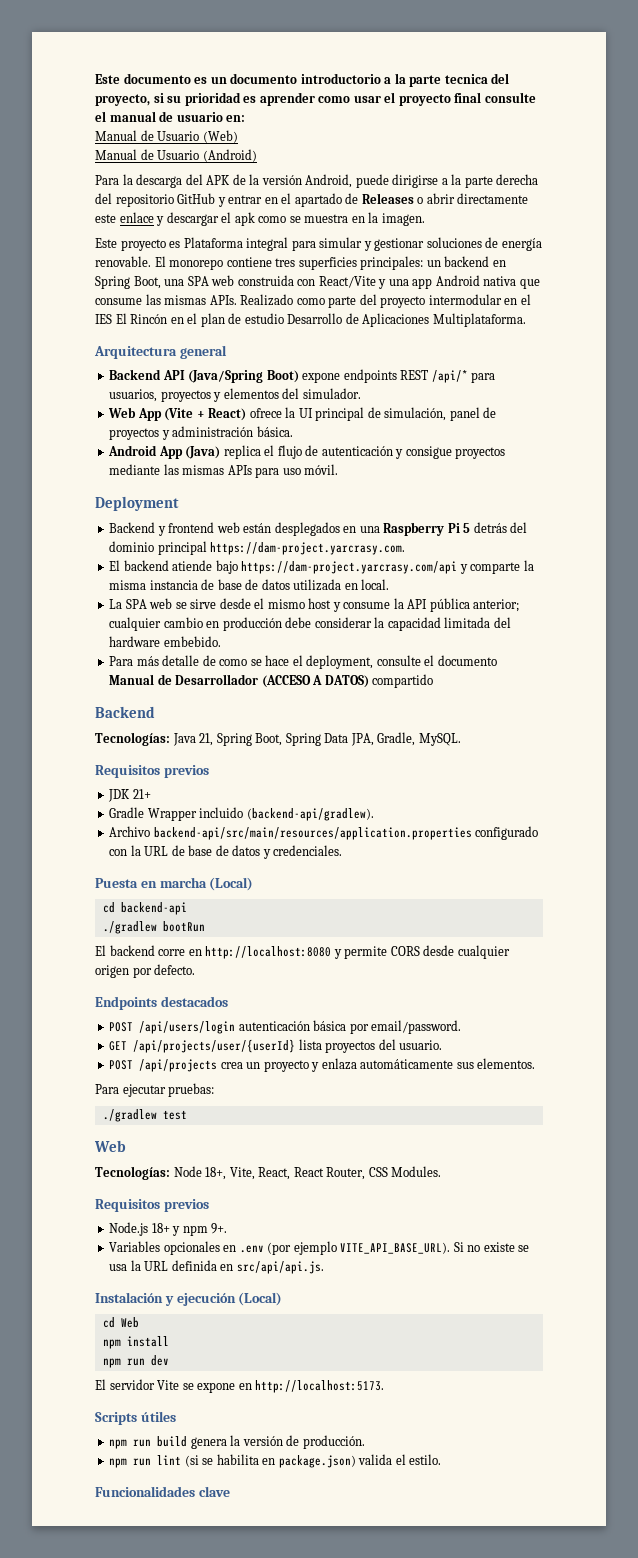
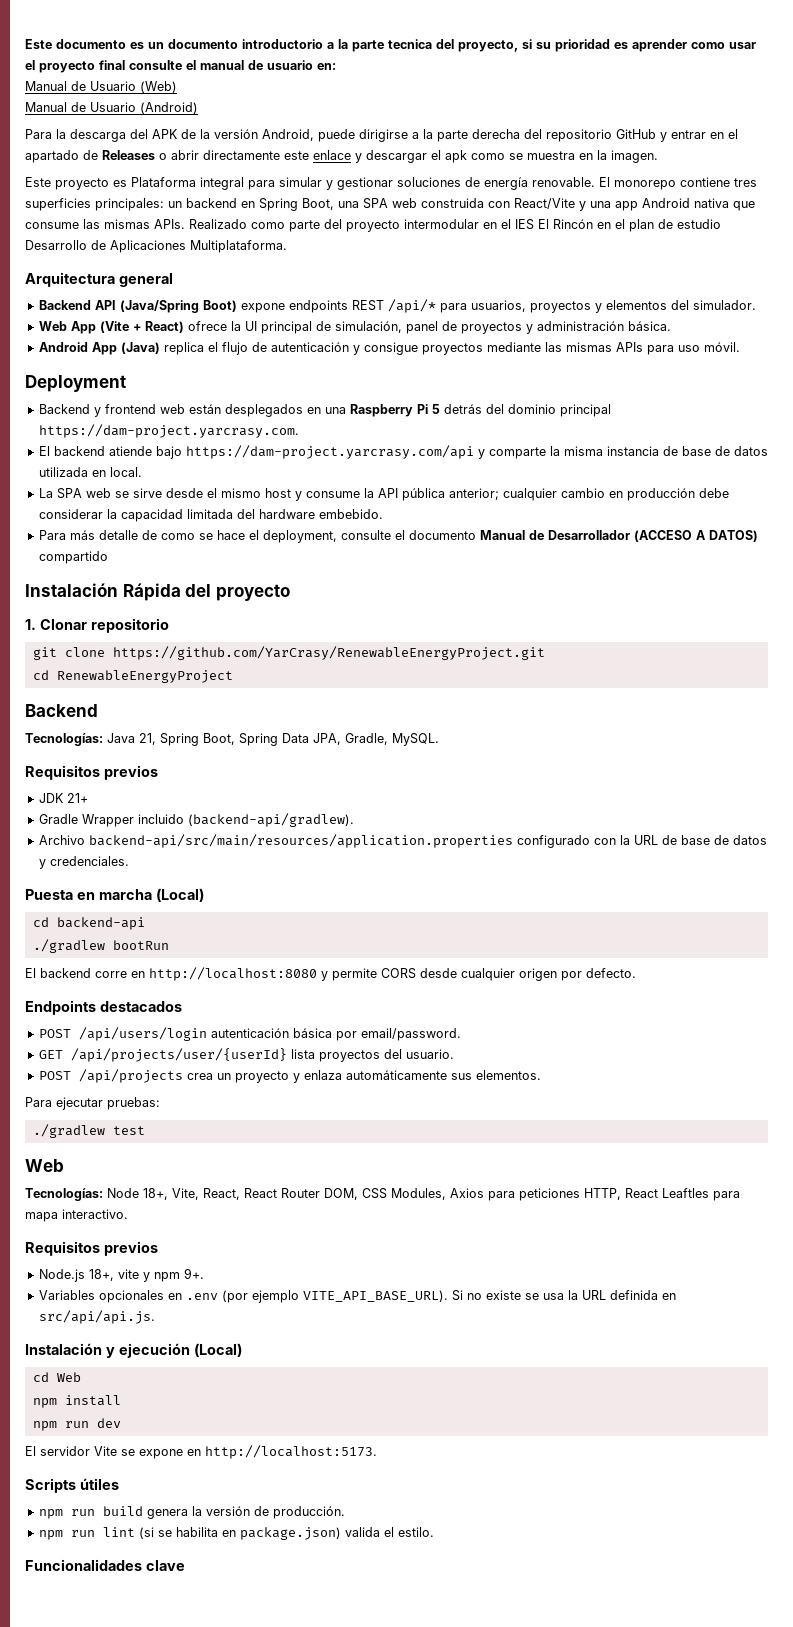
(434, 681) none -> [25,583,290,601] [25,618,169,633] [32,646,545,660] [32,670,233,683] // Instalación Rápida del proyecto // 1. Clonar repositorio // git clone https://github.com/YarCrasy/RenewableEnergyProject.git // cd RenewableEnergyProject
[326,1166,442,1180] Router, CSS Modules. -> [281,1188,740,1201] [25,1209,128,1222] Router DOM, CSS Modules, Axios para peticiones HTTP, React Leaftles para mapa interactivo.
[151,1223,170,1233] 18+ -> [88,1269,139,1281] 18+, vite

